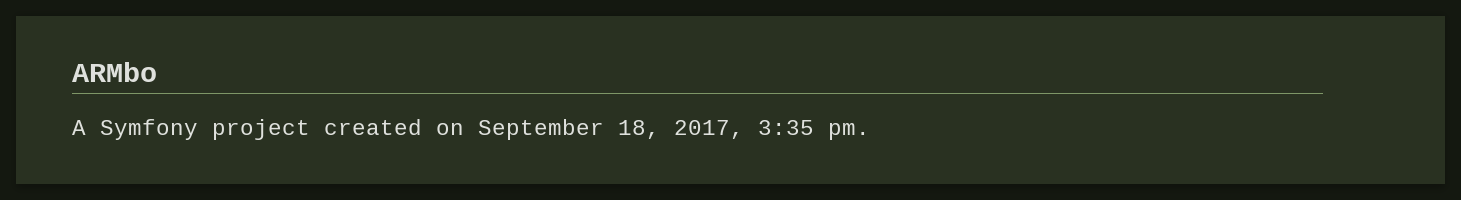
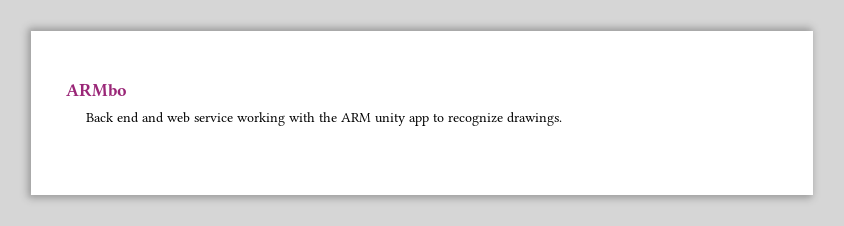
[72,119,870,140] A Symfony project created on September 18, 2017, 3:35 pm. -> [86,112,563,126] Back end and web service working with the ARM unity app to recognize drawings.

